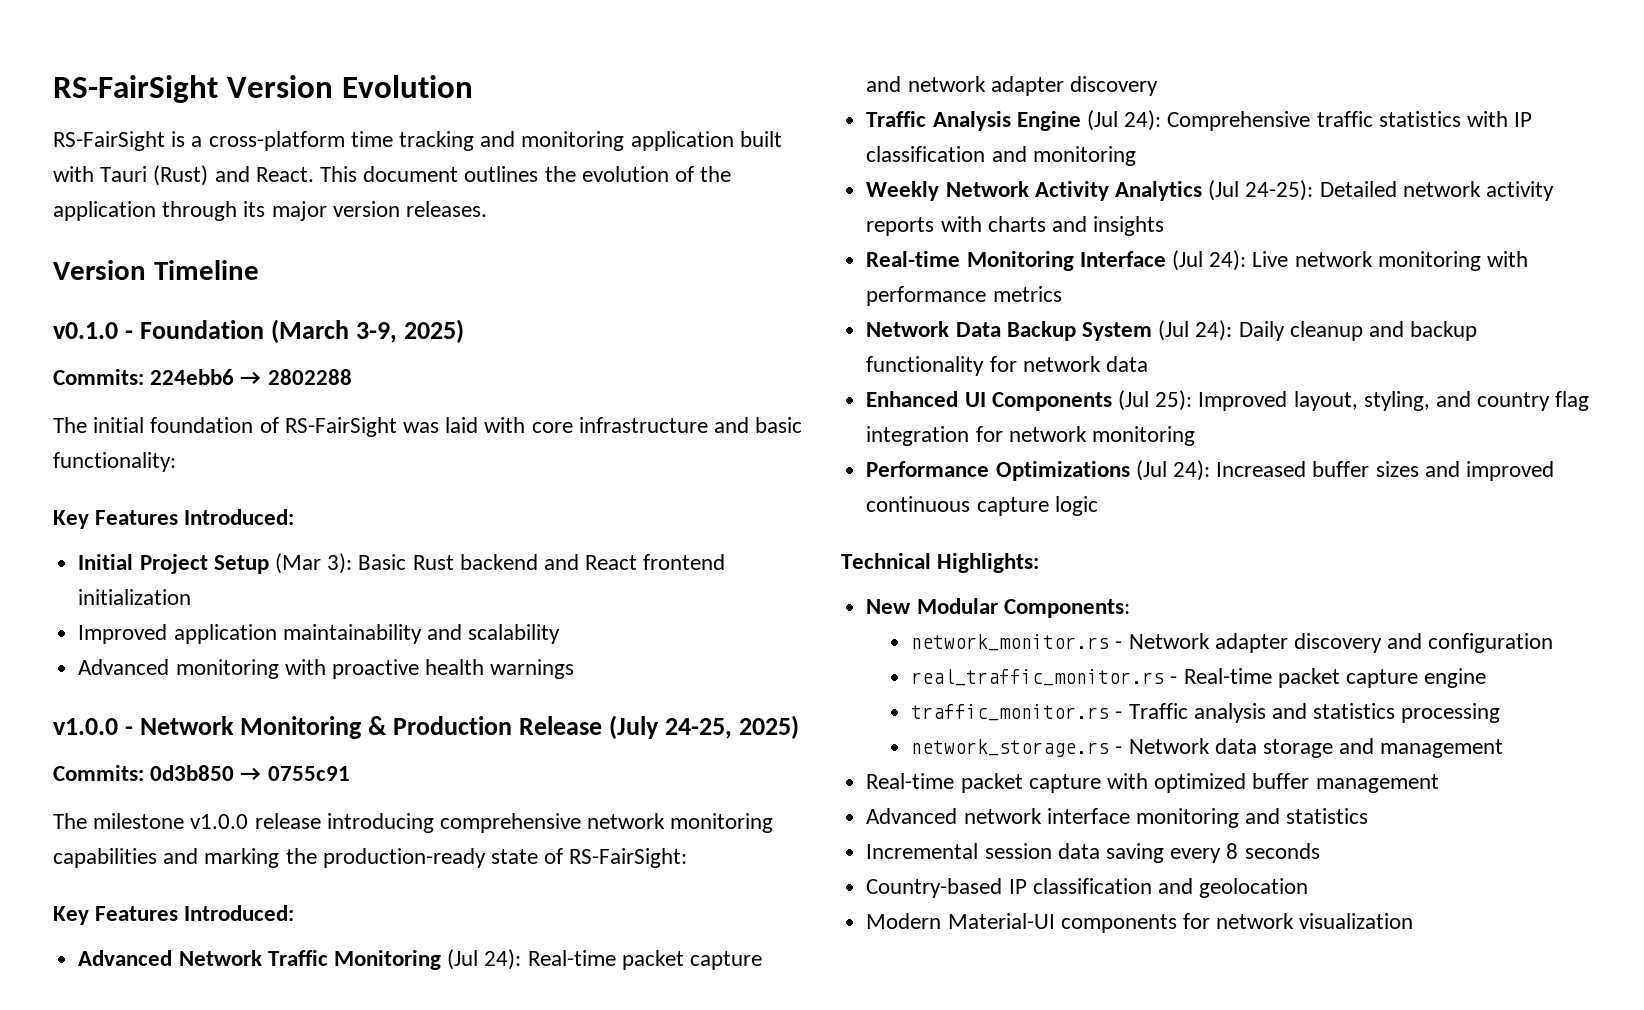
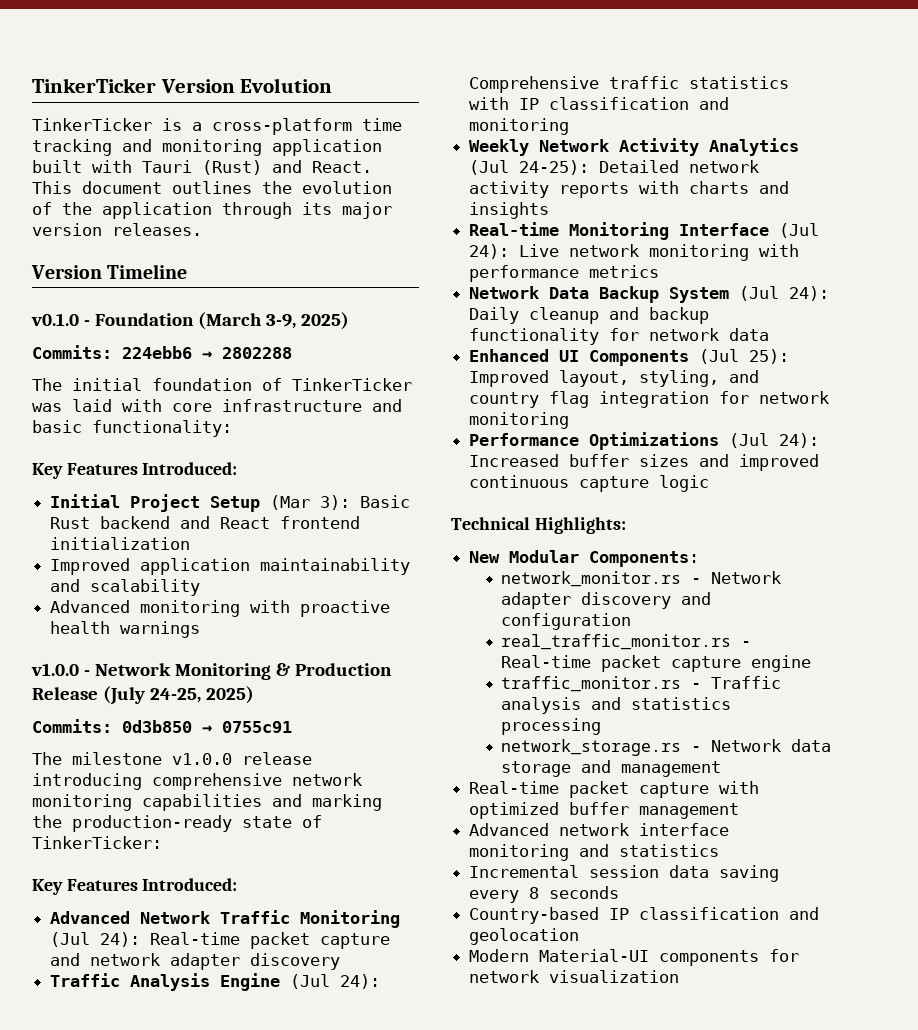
[53,75,218,103] RS-FairSight -> [32,78,156,93] TinkerTicker
[53,131,165,151] RS-FairSight -> [32,118,152,131] TinkerTicker
[284,417,397,437] RS-FairSight -> [292,378,412,391] TinkerTicker
[569,848,688,868] RS-FairSight: -> [32,836,162,849] TinkerTicker:

